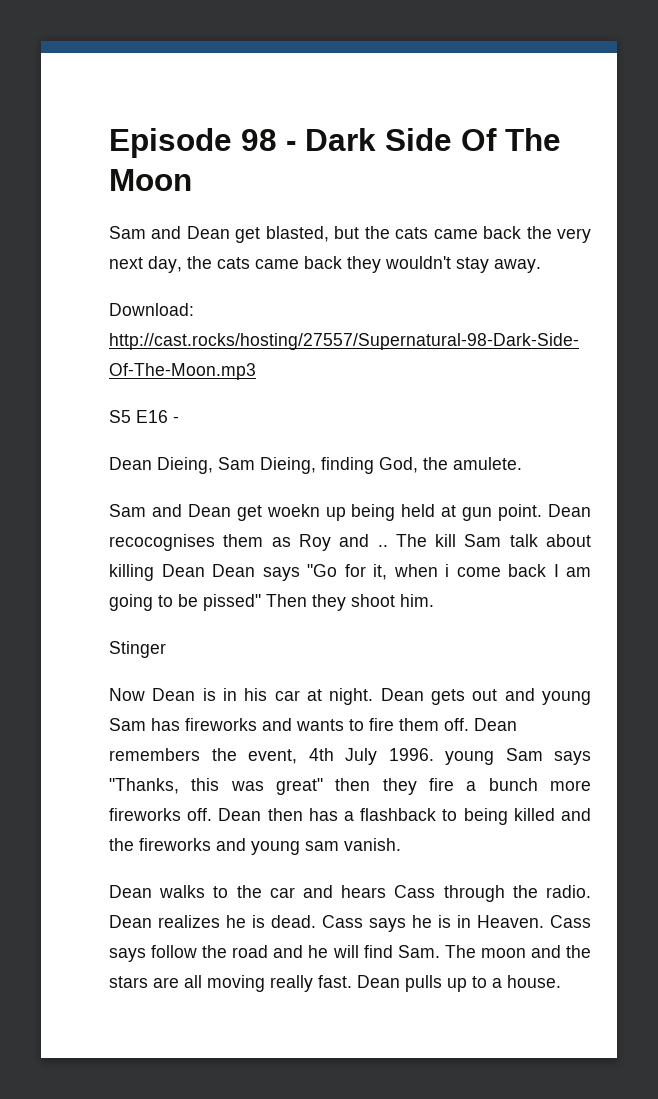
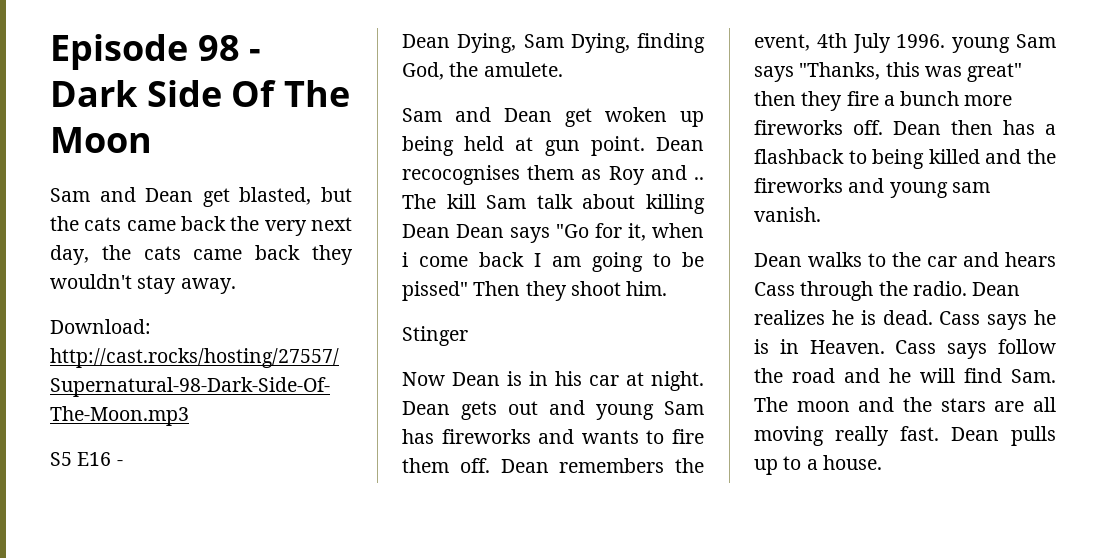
[157,457,316,474] Dieing, Sam Dieing, -> [457,33,630,53] Dying, Sam Dying,
[266,504,320,517] woekn -> [605,107,667,122] woken

